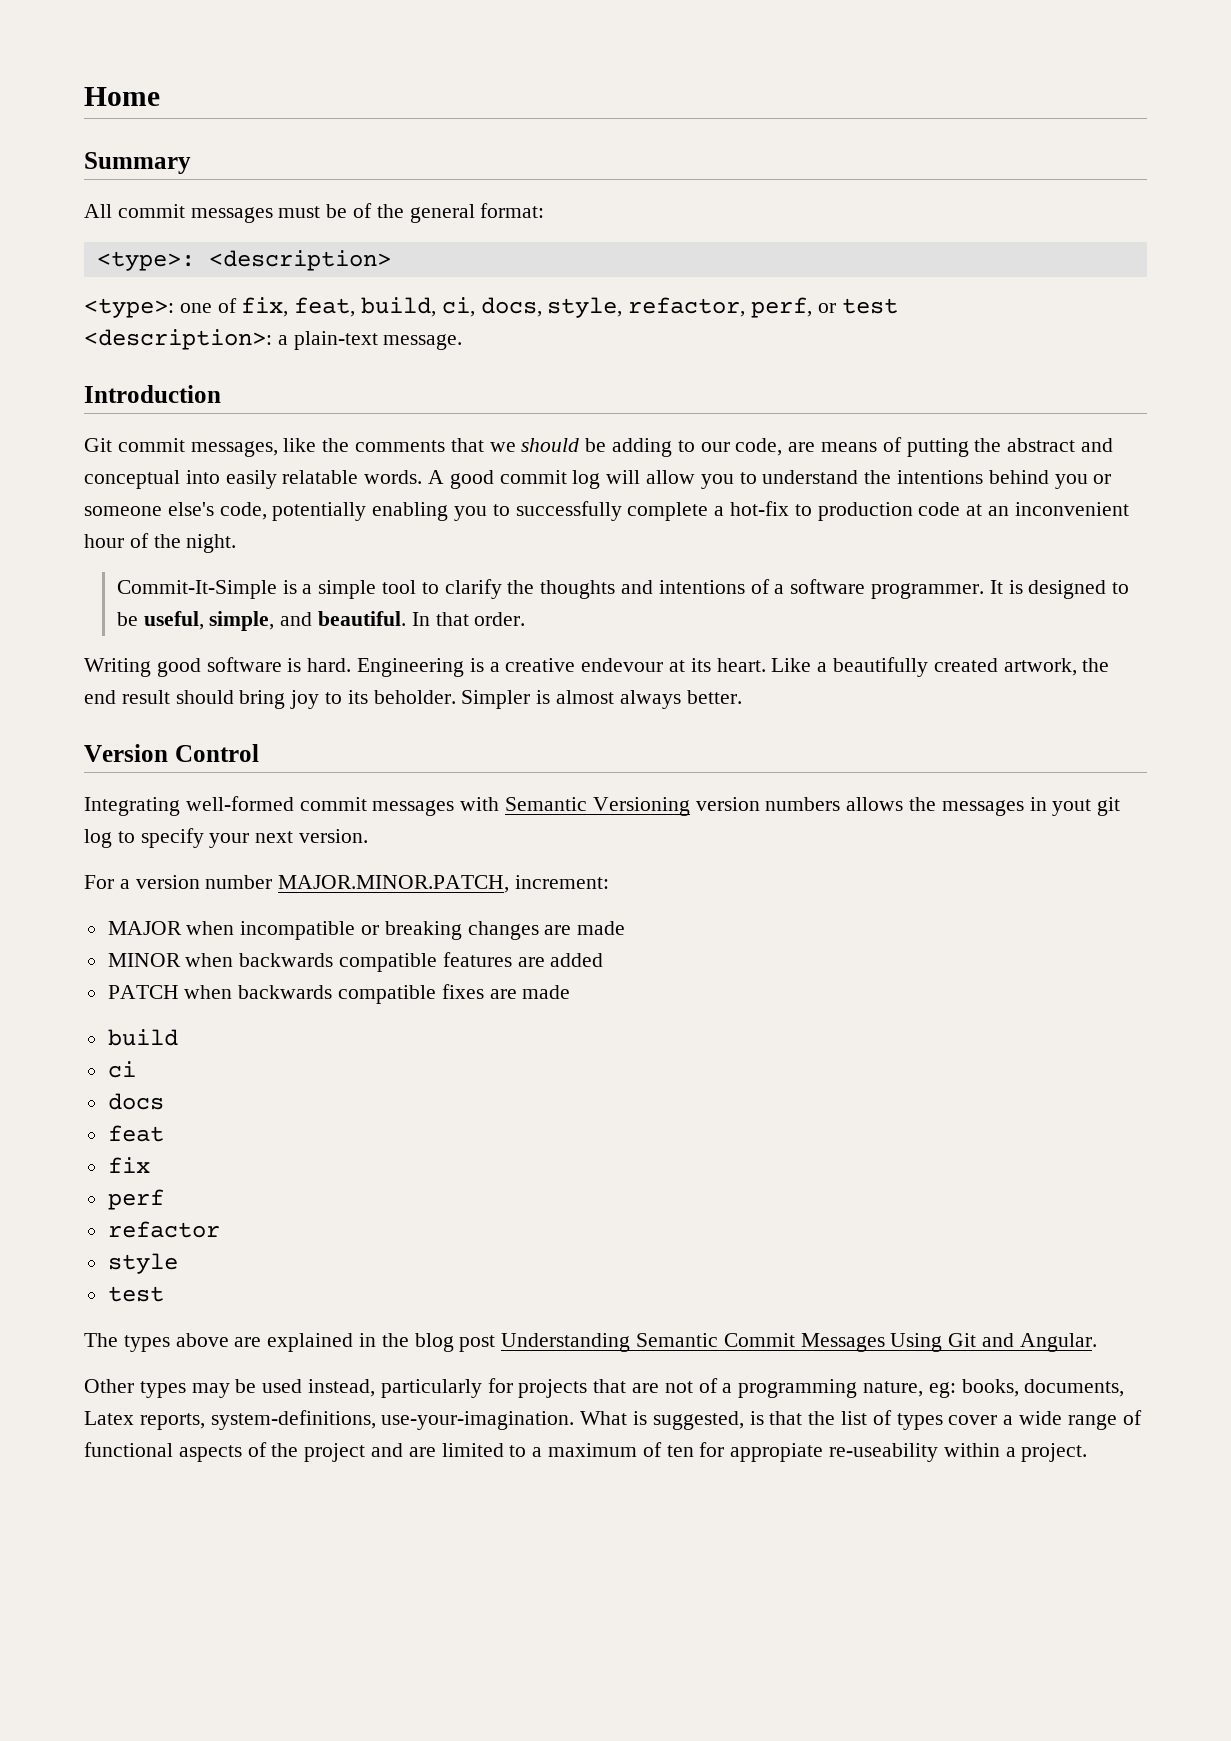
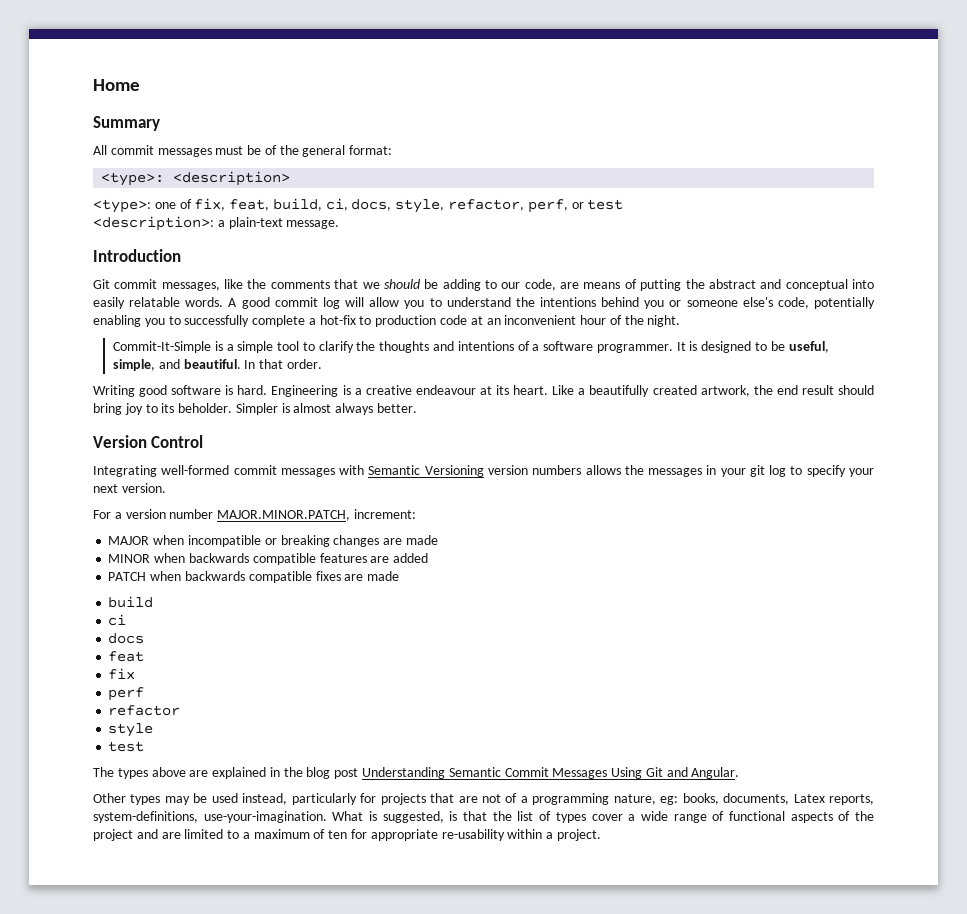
[581,658,664,672] endevour -> [415,385,476,395] endeavour
[1052,799,1092,816] yout -> [720,468,746,477] your
[730,1443,939,1462] appropiate re-useability -> [370,829,505,841] appropriate re-usability

